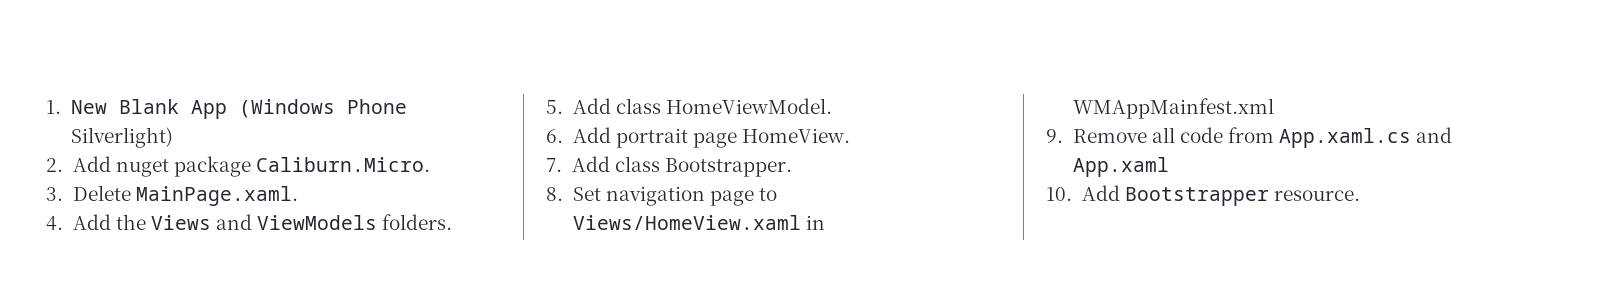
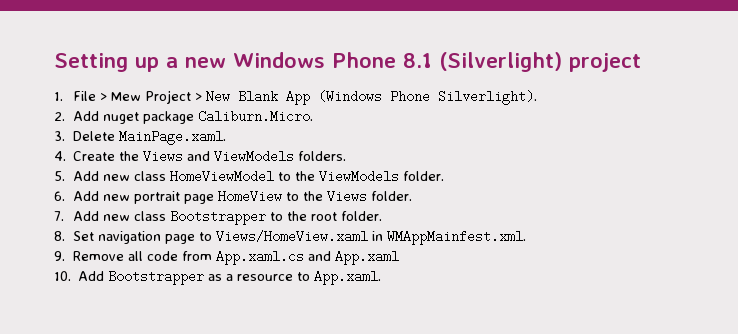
[46,100,61,114] 1. -> [54,52,641,72] [54,90,202,104] Setting up a new Windows Phone 8.1 (Silverlight) project // 1. File > Mew Project >
[71,127,174,148] Silverlight) -> [437,90,537,105] Silverlight).
[72,214,111,230] Add -> [73,151,116,161] Create
[615,98,832,114] class HomeViewModel. -> [102,170,444,183] new class HomeViewModel to the ViewModels folder.
(611, 135) none -> [102,194,130,201] new
[741,128,850,143] [546,156,792,177] HomeView. // 7. Add class Bootstrapper. -> [217,190,412,203] [54,210,382,225] HomeView to the Views folder. // 7. Add new class Bootstrapper to the root folder.
[1072,98,1274,119] WMAppMainfest.xml -> [386,230,526,245] WMAppMainfest.xml.
[1273,190,1360,201] resource. -> [208,270,382,285] as a resource to App.xaml.

